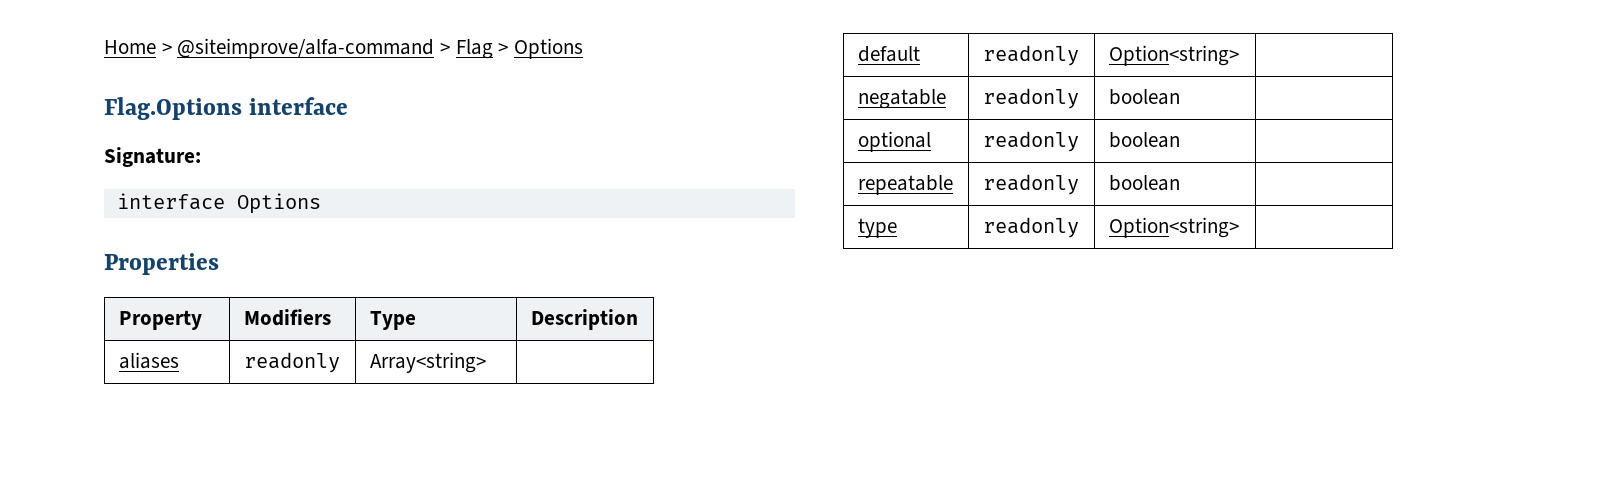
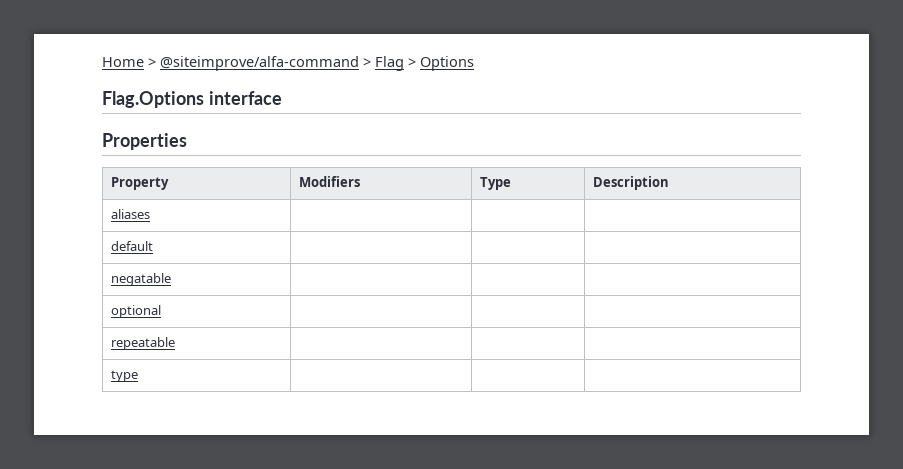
[104,147,201,167] [116,193,321,214] // Signature: // interface Options -> (282, 98) none
[243,352,340,373] [369,352,486,373] readonly | Array<string> -> (150, 214) |
[982,45,1079,66] [1108,45,1239,66] readonly | Option<string> -> (153, 246) |
[982,88,1079,109] [1108,89,1180,105] readonly | boolean -> (171, 279) |
[982,131,1079,152] [1108,132,1180,148] readonly | boolean -> (161, 311) |
[982,174,1079,195] [1108,175,1180,191] readonly | boolean -> (175, 343) |
[982,217,1079,238] [1108,217,1239,238] readonly | Option<string> -> (138, 376) |

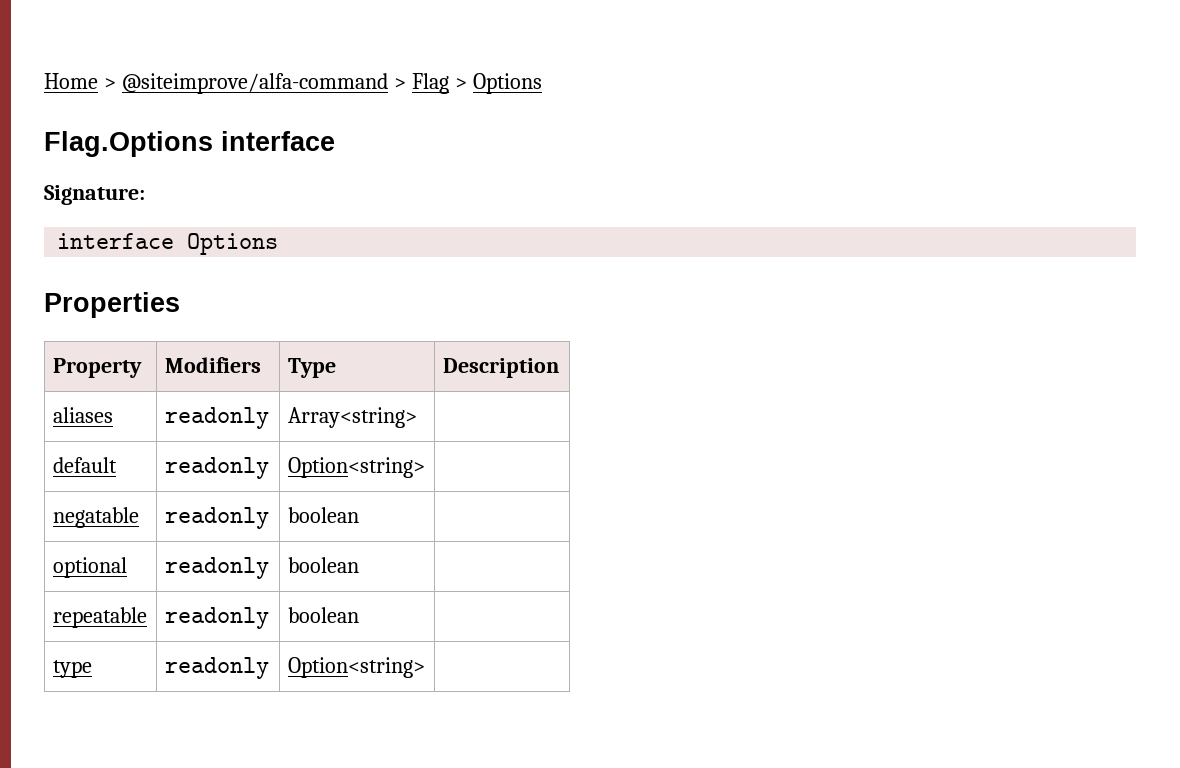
(282, 98) none -> [44,185,145,205] [57,233,279,255] // Signature: // interface Options
(150, 214) | -> [164,407,269,429] [287,407,417,428] readonly | Array<string>
(153, 246) | -> [164,457,269,479] [287,457,425,478] readonly | Option<string>
(171, 279) | -> [164,507,269,529] [287,507,359,523] readonly | boolean
(161, 311) | -> [164,557,269,579] [287,557,359,573] readonly | boolean
(175, 343) | -> [164,607,269,629] [287,607,359,623] readonly | boolean
(138, 376) | -> [164,657,269,679] [287,657,425,678] readonly | Option<string>

